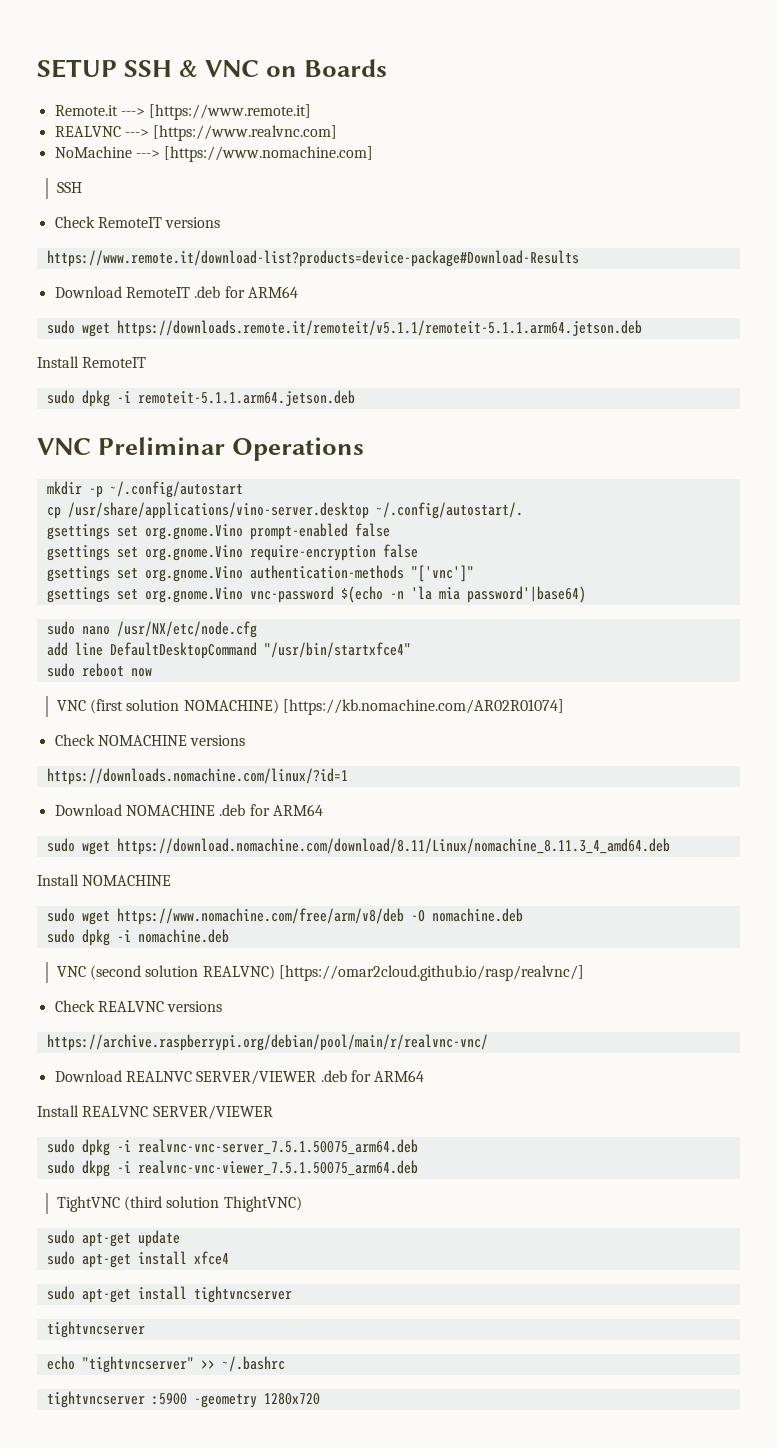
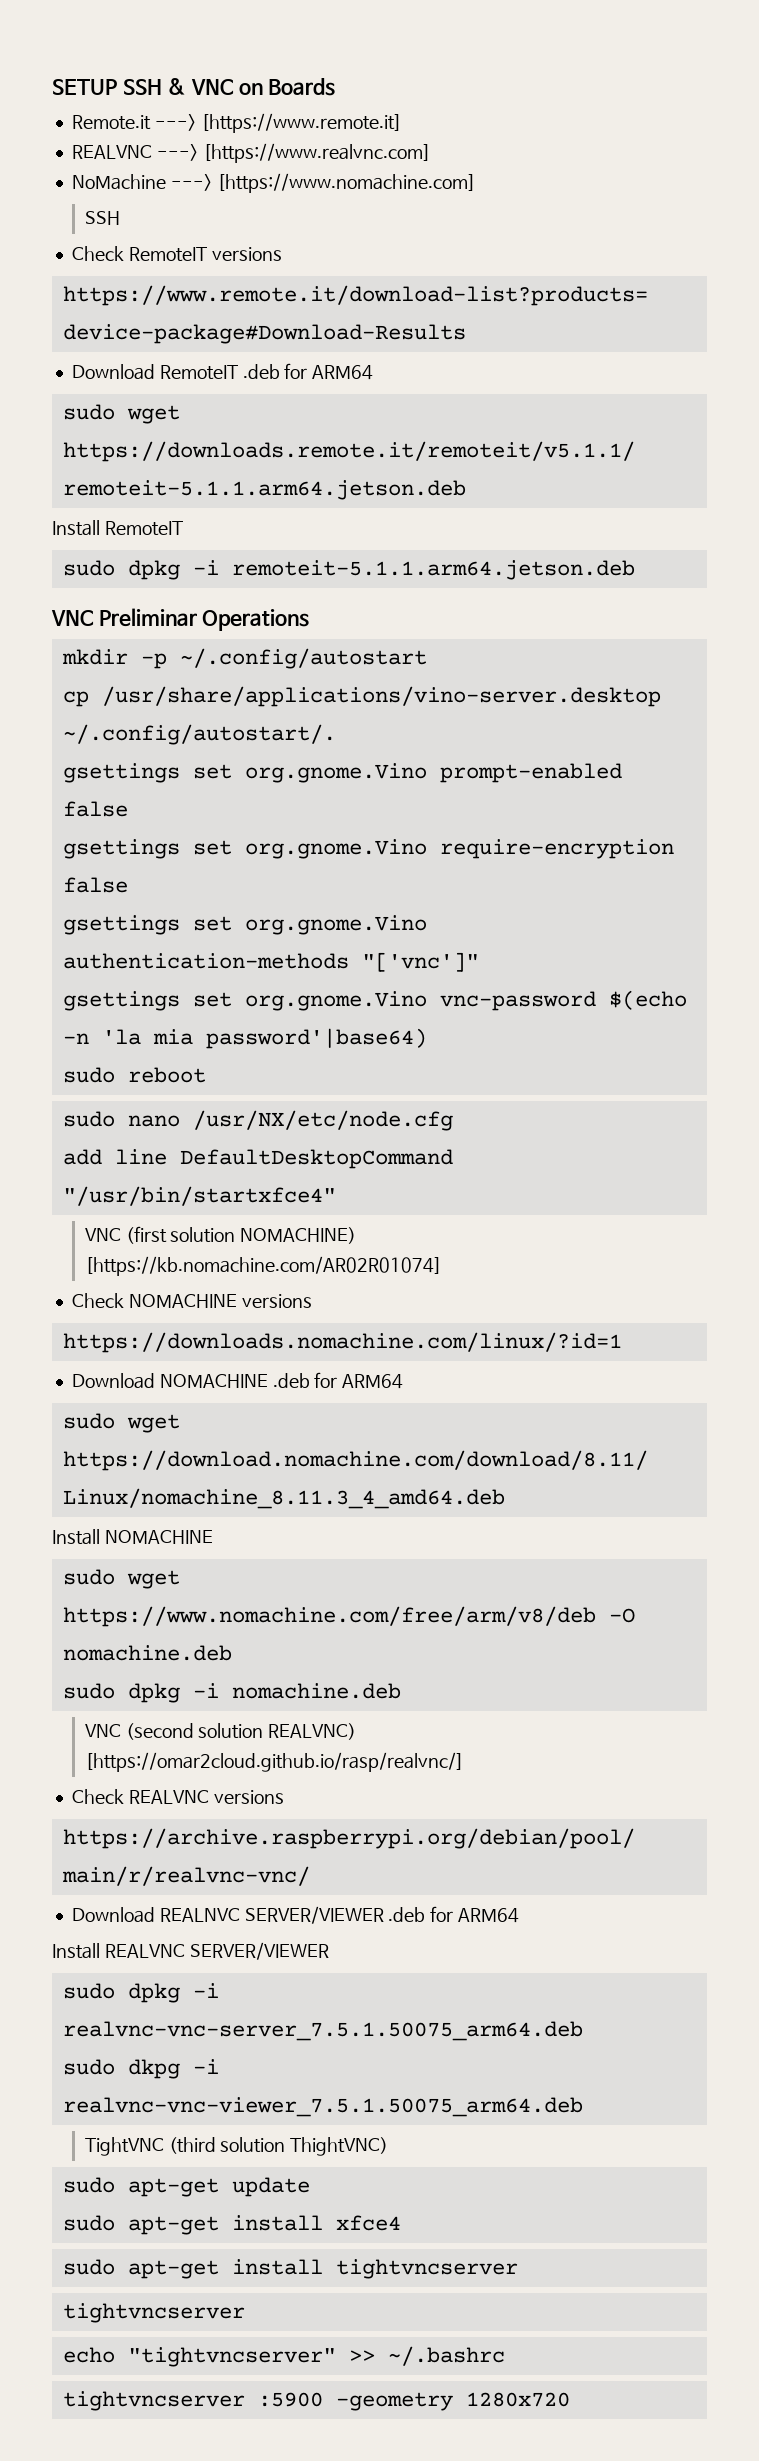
(586, 594) none -> [62,1067,206,1083] // sudo reboot
[46,663,152,677] // sudo reboot now -> (336, 1196) none

